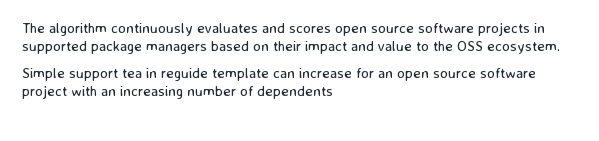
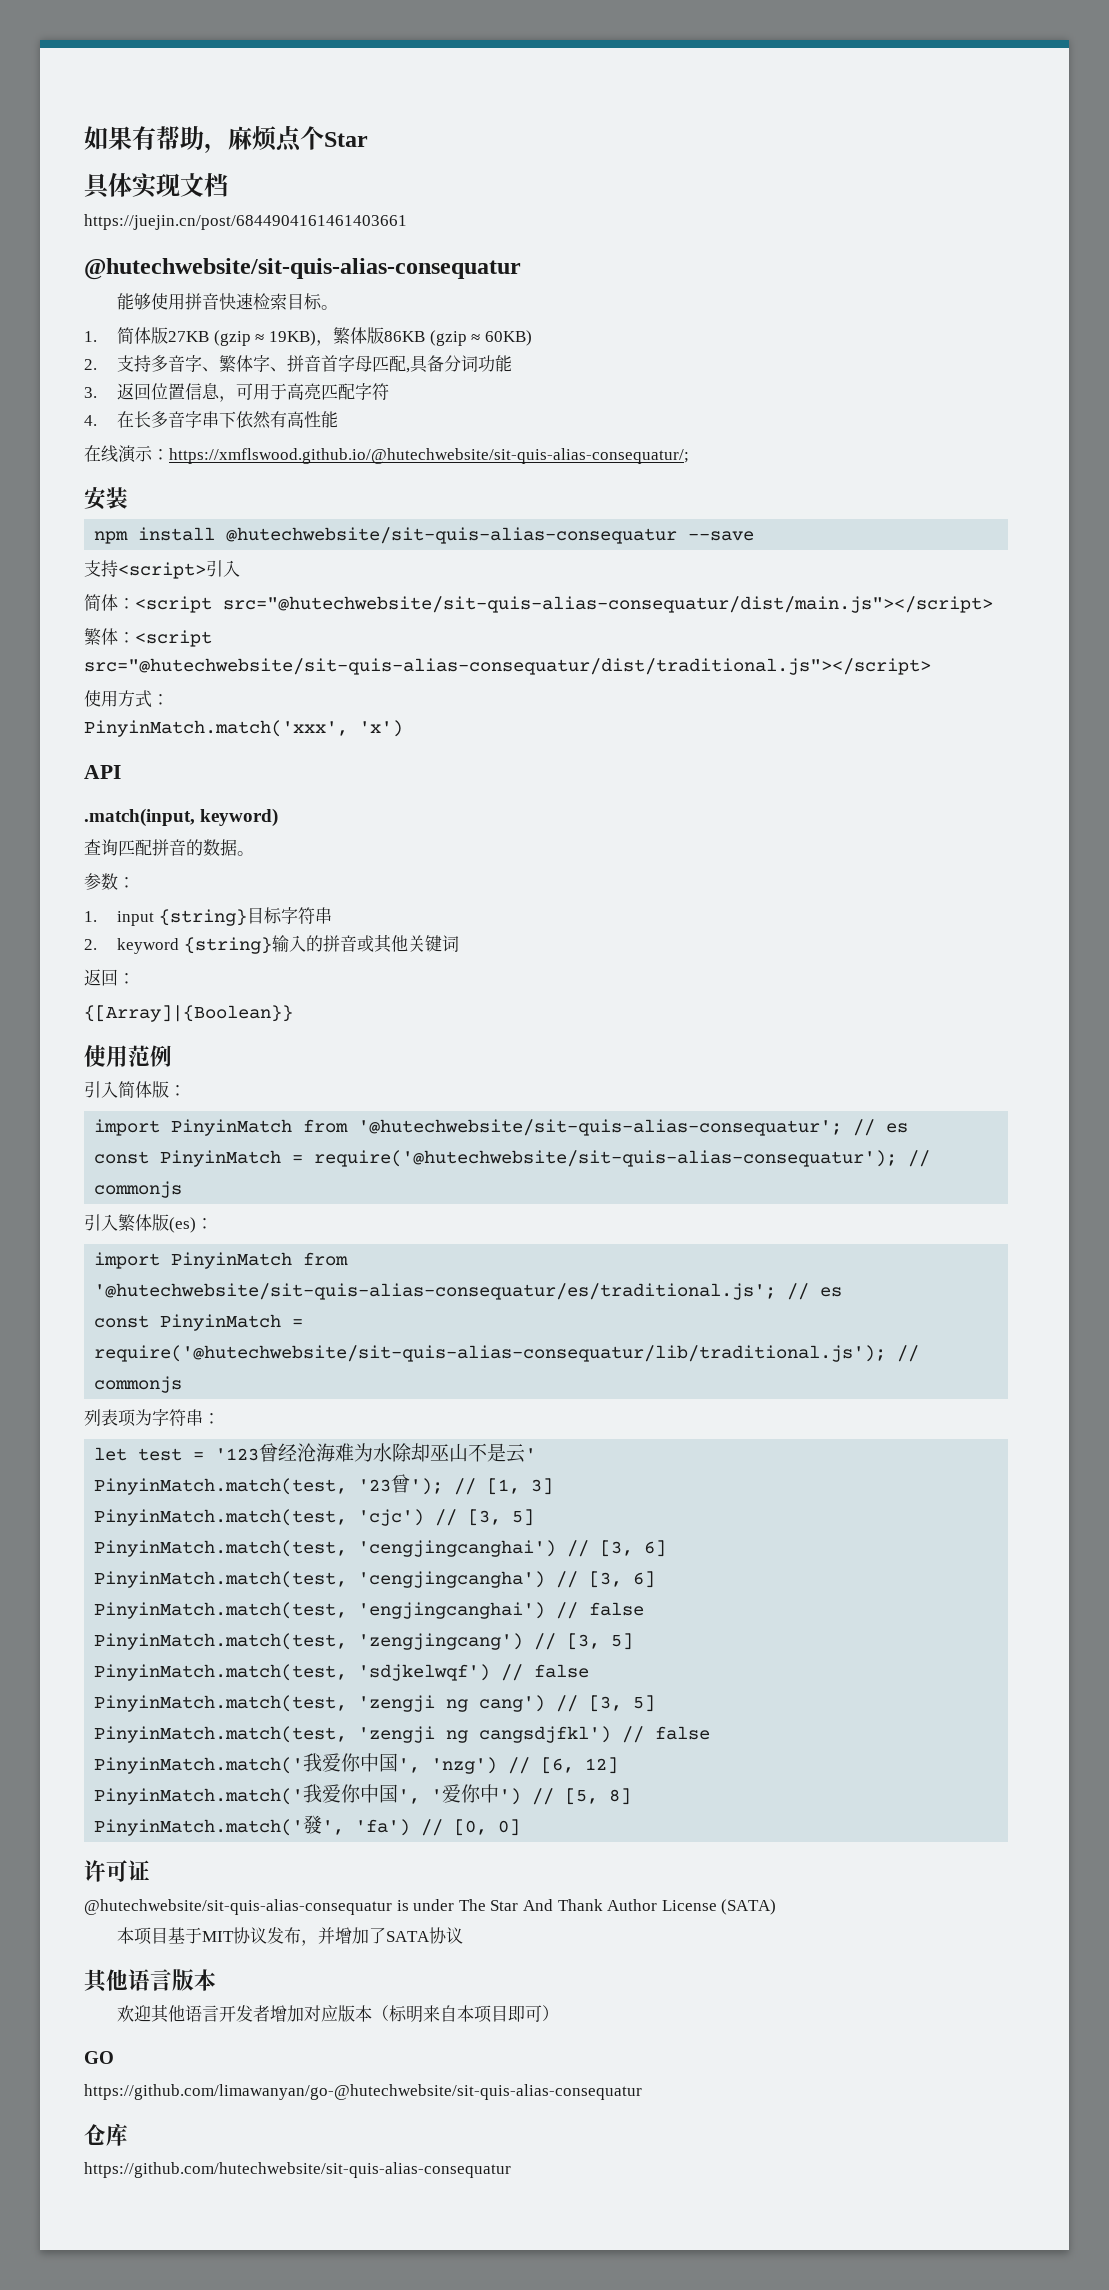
[22,22,545,36] [22,41,560,54] [22,68,536,81] [22,85,333,99] The algorithm continuously evaluates and scores open source software projects in supported package managers based on their impact and value to the OSS ecosystem. // Simple support tea in reguide template can increase for an open source software project with an increasing number of dependents -> [84,125,368,153] [84,172,228,199] [84,214,407,230] [84,258,521,280] [117,293,339,310] [84,327,532,346] [84,355,513,373] [84,383,390,402] [84,411,339,429] [84,445,689,464] [84,487,128,510] [94,527,755,544] [84,560,240,579] [84,594,993,613] [84,628,212,647] [84,658,931,675] [84,690,169,708] [84,720,403,737] [84,765,121,779] [84,808,279,827] [84,839,254,856] [84,873,135,890] [84,907,332,926] [84,934,459,954] [84,969,135,986] [84,1005,293,1022] [84,1045,172,1067] [84,1081,186,1098] [94,1119,909,1136] [94,1150,931,1167] [94,1181,183,1198] [84,1214,213,1233] [94,1252,349,1269] [94,1283,843,1300] [94,1314,304,1331] [94,1345,920,1362] [94,1376,183,1393] [84,1409,220,1427] [94,1443,537,1463] [94,1474,554,1495] [94,1509,535,1526] [94,1540,667,1557] [94,1571,656,1588] [94,1602,645,1619] [94,1633,634,1650] [94,1664,590,1681] [94,1695,656,1712] [94,1726,711,1743] [94,1753,619,1774] [94,1784,632,1805] [94,1815,521,1836] [84,1860,150,1882] [84,1899,777,1915] [117,1927,464,1946] [84,1969,216,1993] [117,2004,560,2023] [84,2051,114,2064] [84,2084,642,2100] [84,2123,128,2146] [84,2162,511,2178] 如果有帮助，麻烦点个Star // 具体实现文档 // https://juejin.cn/post/6844904161461403661 // @hutechwebsite/sit-quis-alias-consequatur // 能够使用拼音快速检索目标。 // 1.简体版27KB (gzip ≈ 19KB)，繁体版86KB (gzip ≈ 60KB) // 2.支持多音字、繁体字、拼音首字母匹配,具备分词功能 // 3.返回位置信息，可用于高亮匹配字符 // 4.在长多音字串下依然有高性能 // 在线演示：https://xmflswood.github.io/@hutechwebsite/sit-quis-alias-consequatur/; // 安装 // npm install @hutechwebsite/sit-quis-alias-consequatur --save // 支持<script>引入 // 简体：<script src="@hutechwebsite/sit-quis-alias-consequatur/dist/main.js"></script> // 繁体：<script src="@hutechwebsite/sit-quis-alias-consequatur/dist/traditional.js"></script> // 使用方式： // PinyinMatch.match('xxx', 'x') // API // .match(input, keyword) // 查询匹配拼音的数据。 // 参数： // 1. input {string}目标字符串 // 2. keyword {string}输入的拼音或其他关键词 // 返回： // {[Array]|{Boolean}} // 使用范例 // 引入简体版： // import PinyinMatch from '@hutechwebsite/sit-quis-alias-consequatur'; // es // const PinyinMatch = require('@hutechwebsite/sit-quis-alias-consequatur'); // commonjs // 引入繁体版(es)： // import PinyinMatch from '@hutechwebsite/sit-quis-alias-consequatur/es/traditional.js'; // es // const PinyinMatch = require('@hutechwebsite/sit-quis-alias-consequatur/lib/traditional.js'); // commonjs // 列表项为字符串： // let test = '123曾经沧海难为水除却巫山不是云' // PinyinMatch.match(test, '23曾'); // [1, 3] // PinyinMatch.match(test, 'cjc') // [3, 5] // PinyinMatch.match(test, 'cengjingcanghai') // [3, 6] // PinyinMatch.match(test, 'cengjingcangha') // [3, 6] // PinyinMatch.match(test, 'engjingcanghai') // false // PinyinMatch.match(test, 'zengjingcang') // [3, 5] // PinyinMatch.match(test, 'sdjkelwqf') // false // PinyinMatch.match(test, 'zengji ng cang') // [3, 5] // PinyinMatch.match(test, 'zengji ng cangsdjfkl') // false // PinyinMatch.match('我爱你中国', 'nzg') // [6, 12] // PinyinMatch.match('我爱你中国', '爱你中') // [5, 8] // PinyinMatch.match('發', 'fa') // [0, 0] // 许可证 // @hutechwebsite/sit-quis-alias-consequatur is under The Star And Thank Author License (SATA) // 本项目基于MIT协议发布，并增加了SATA协议 // 其他语言版本 // 欢迎其他语言开发者增加对应版本（标明来自本项目即可） // GO // https://github.com/limawanyan/go-@hutechwebsite/sit-quis-alias-consequatur // 仓库 // https://github.com/hutechwebsite/sit-quis-alias-consequatur

